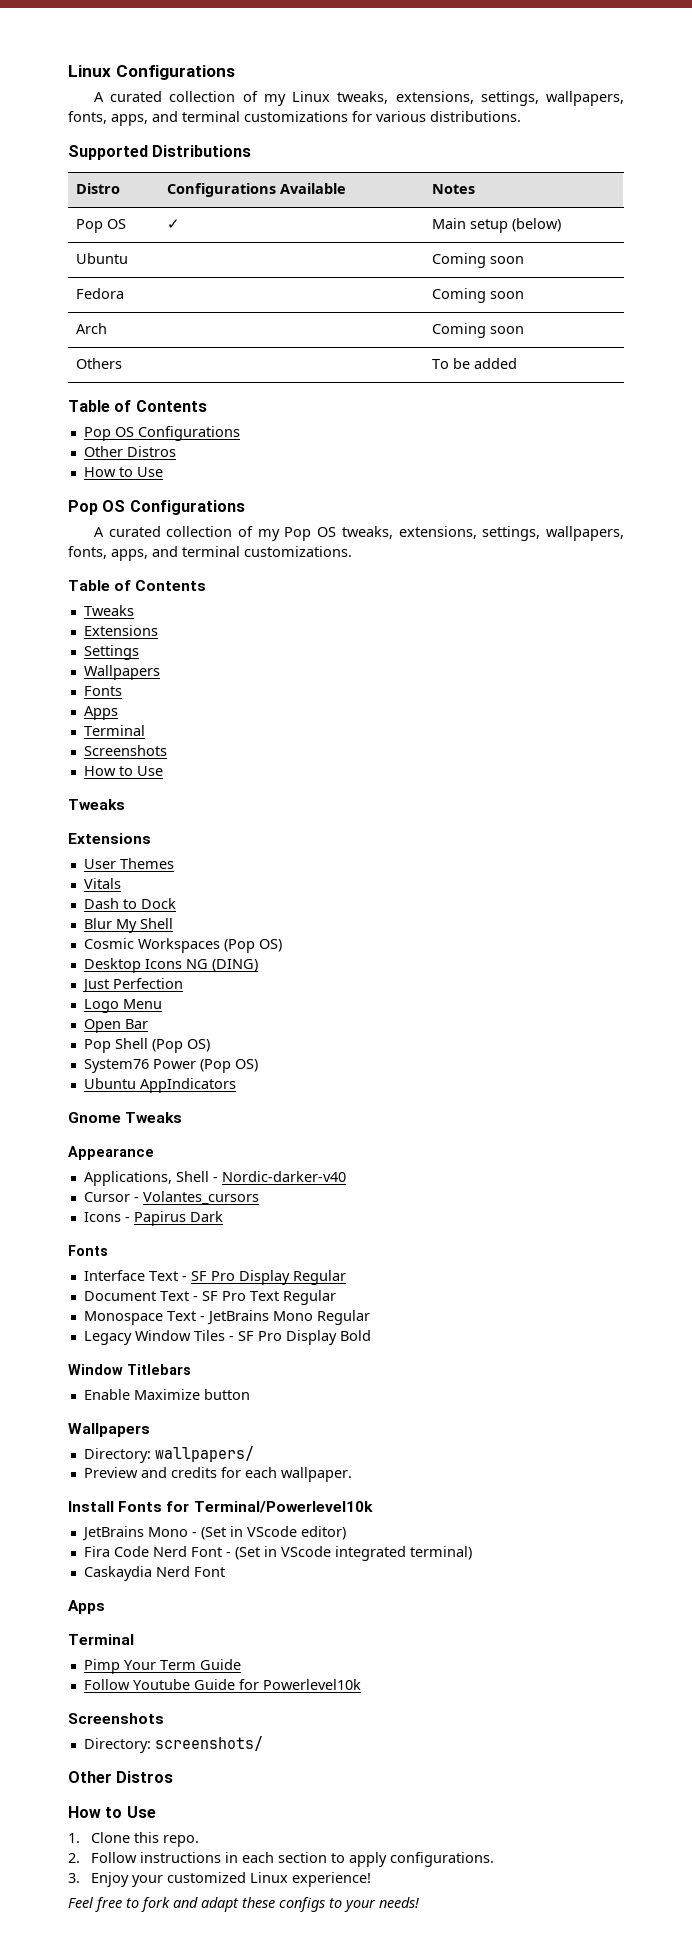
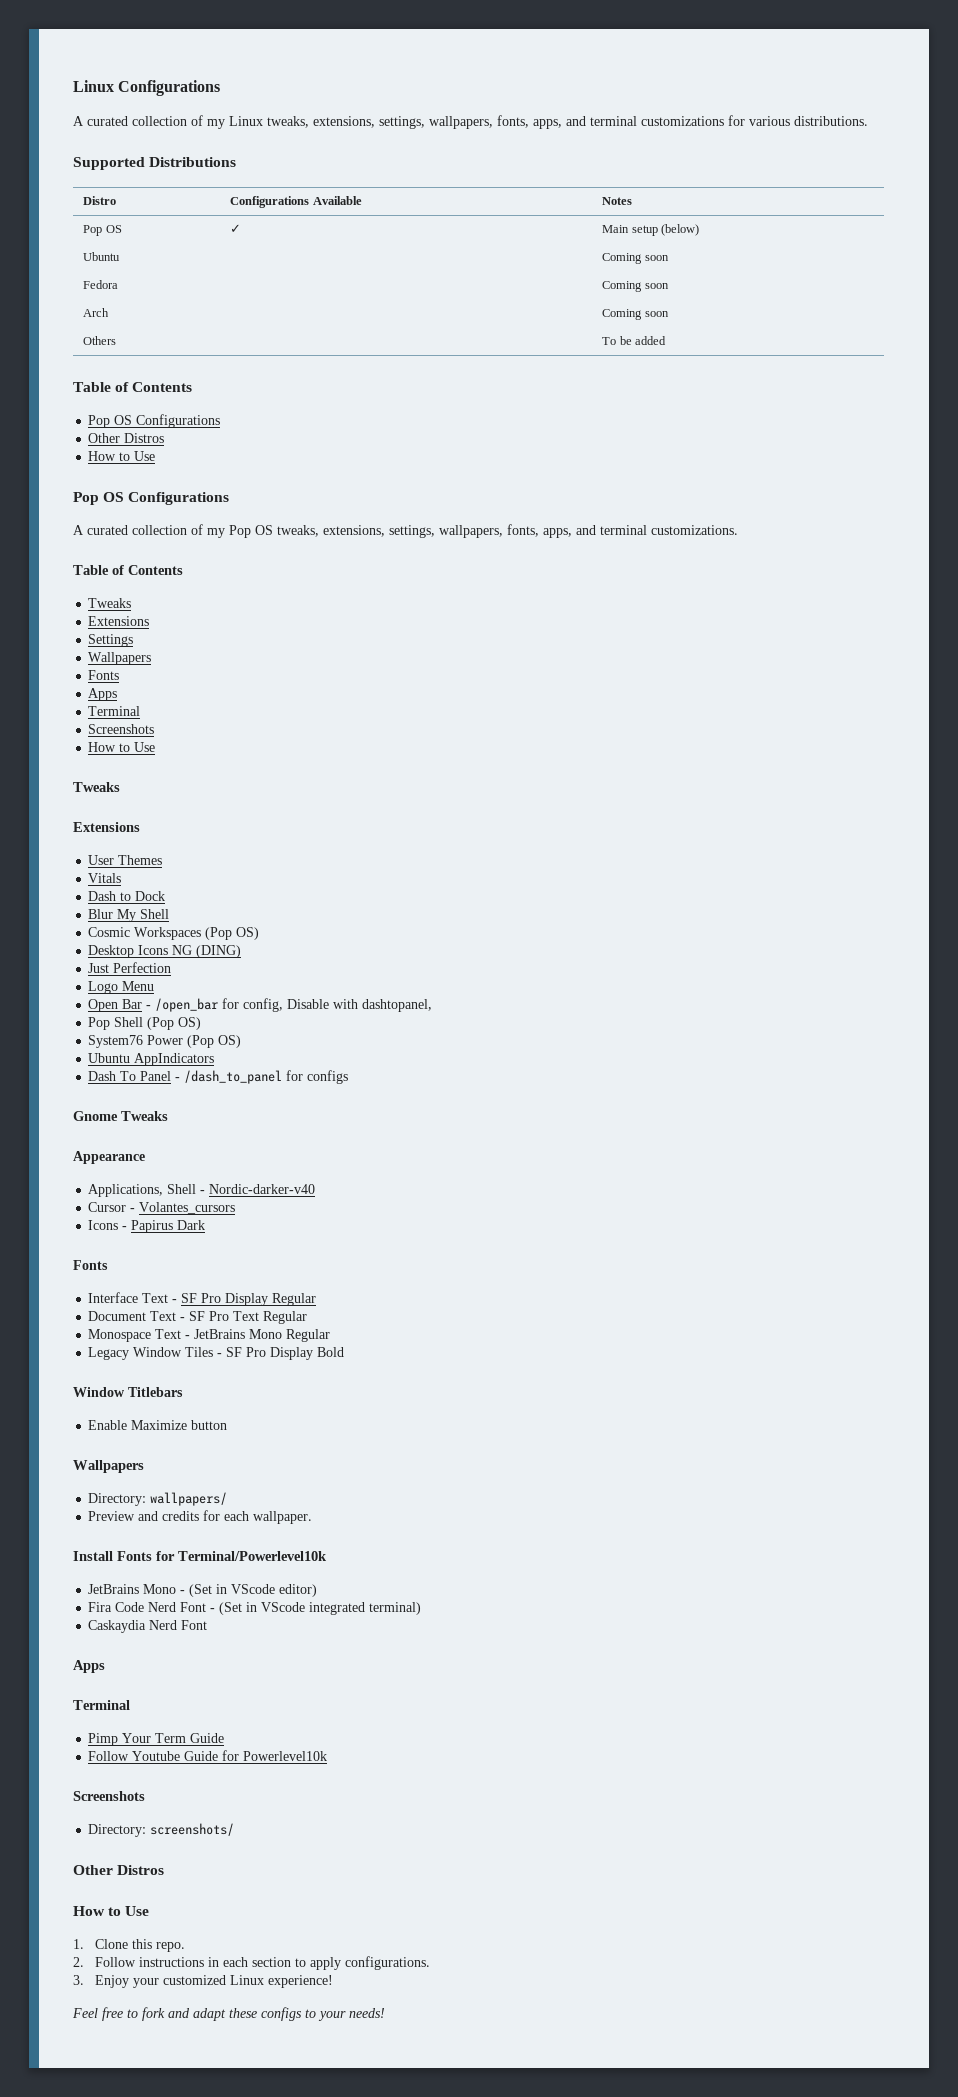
(148, 1024) none -> [146,998,433,1012] - /open_bar for config, Disable with dashtopanel,
(236, 1085) none -> [88,1070,349,1084] // Dash To Panel - /dash_to_panel for configs

